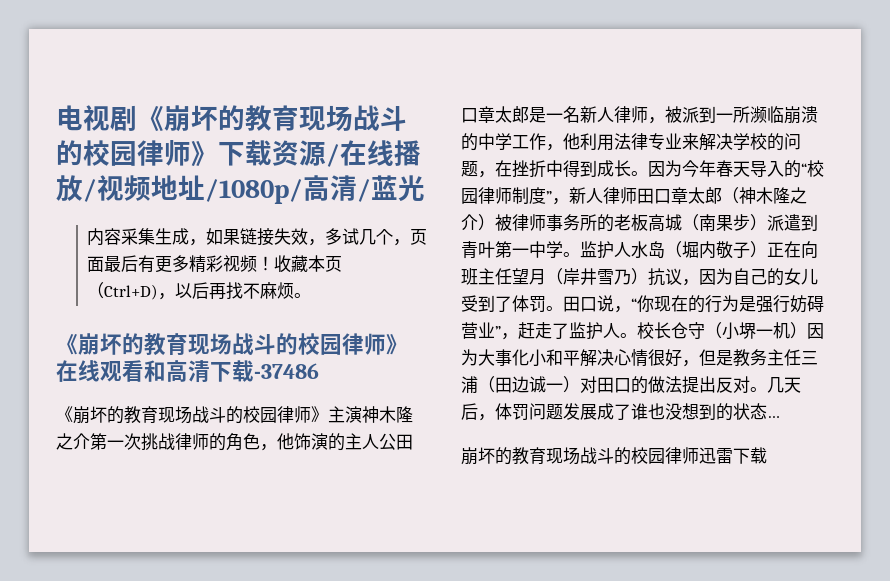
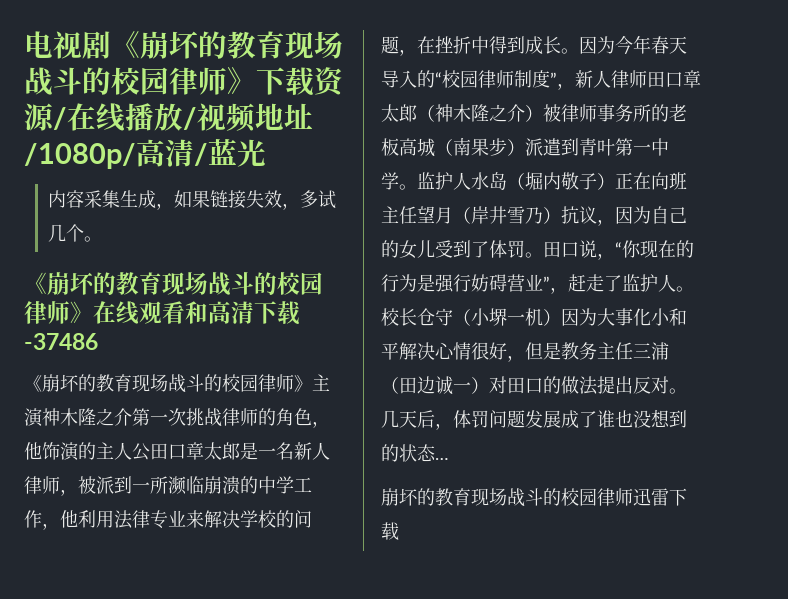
[393,229,428,246] [87,255,343,273] [87,282,295,300] ，页面最后有更多精彩视频！收藏本页（Ctrl+D)，以后再找不麻烦 -> (84, 233) none

